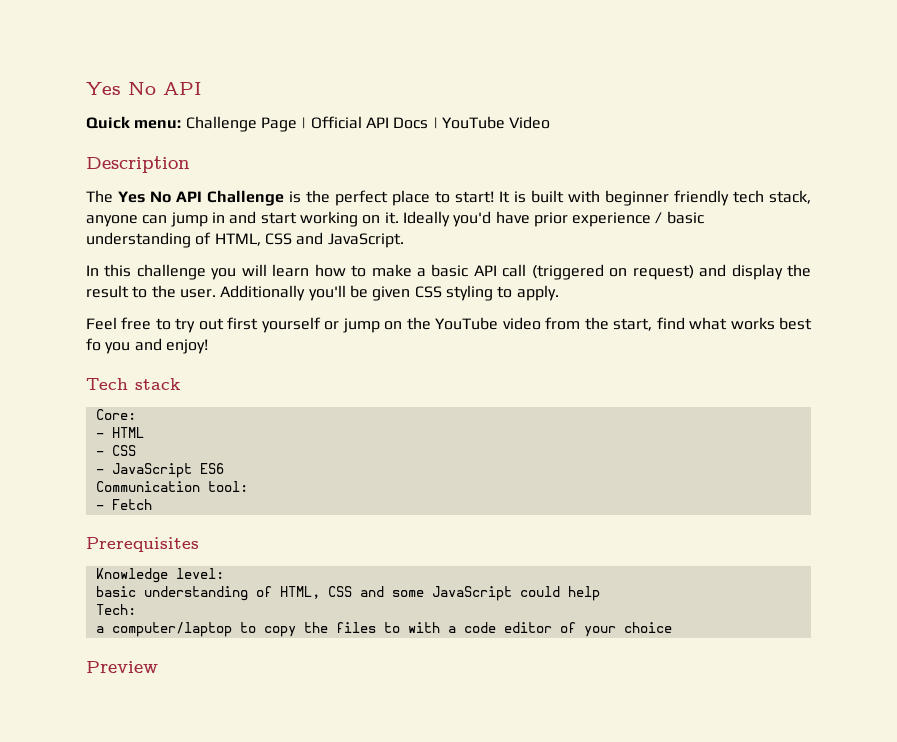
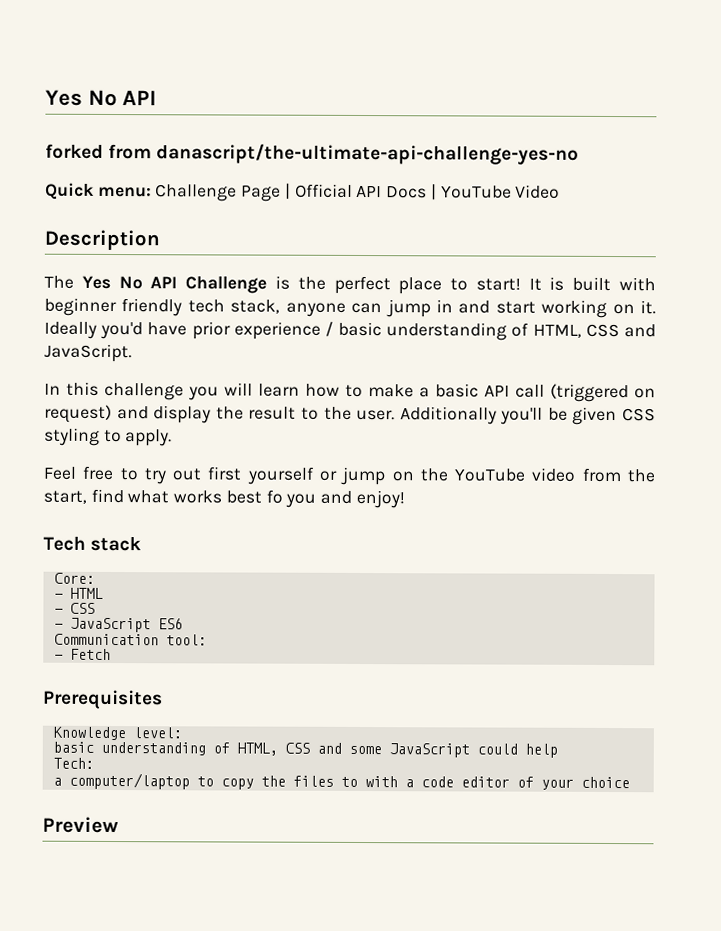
[86,82,202,95] Yes No API -> [45,89,157,107] [45,143,580,165] Yes No API // forked from danascript/the-ultimate-api-challenge-yes-no

